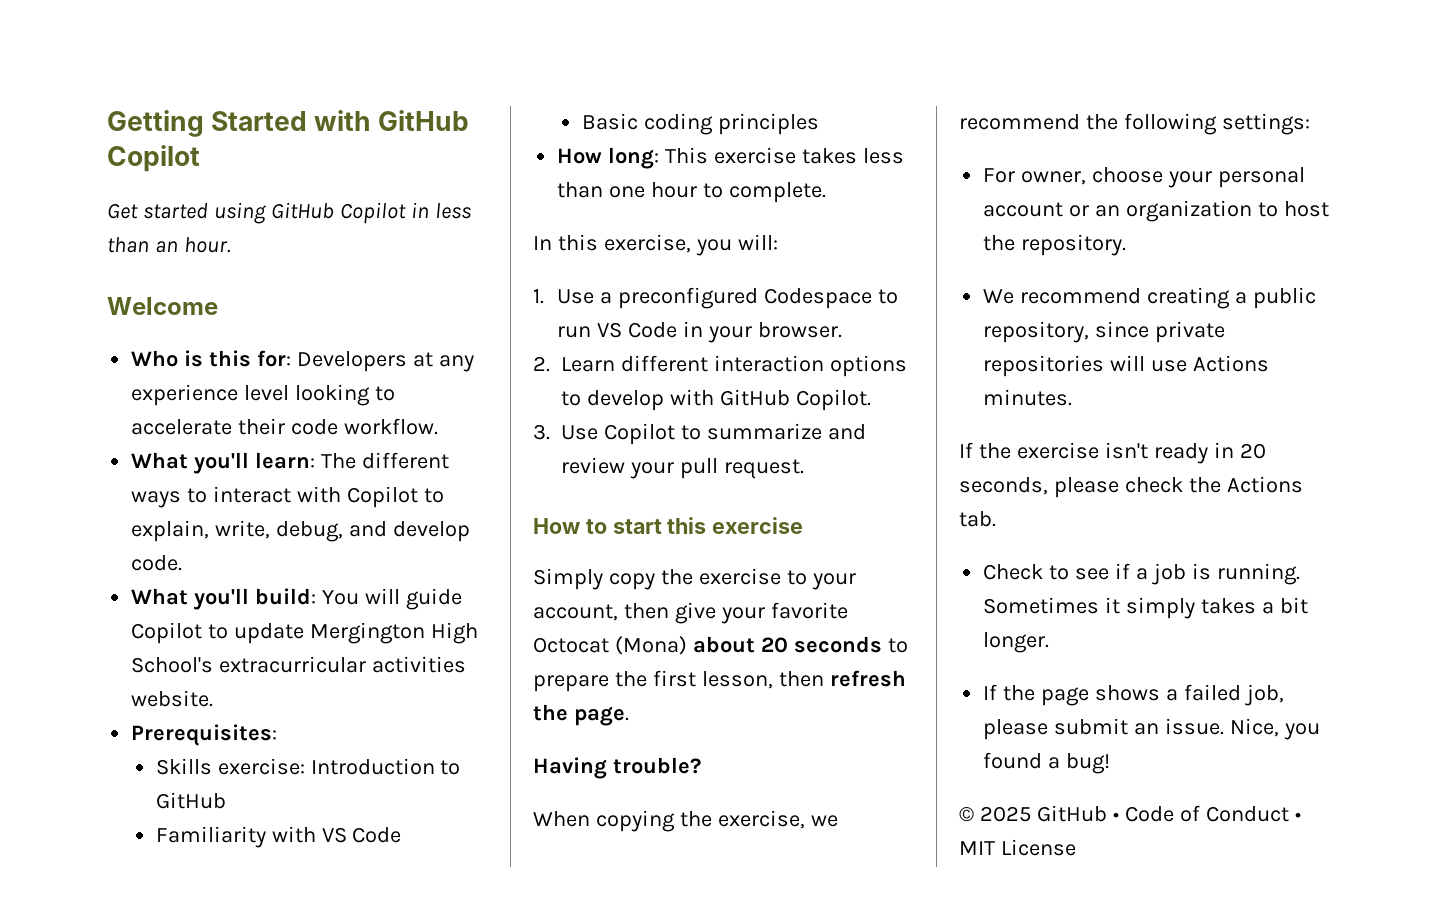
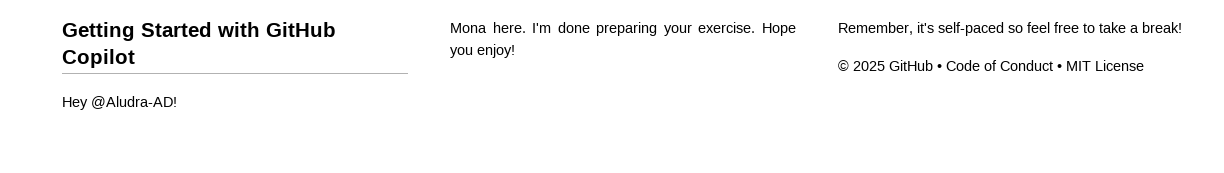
[107,202,471,224] [107,237,231,253] [107,297,218,315] [131,350,474,372] [131,384,396,406] [131,418,439,435] [131,452,449,474] [131,486,444,508] [131,520,470,542] [131,555,183,571] [131,588,462,610] [131,622,478,644] [131,656,467,673] [131,690,214,707] [131,724,278,746] [155,758,461,775] [155,792,226,809] [155,826,402,848] [581,113,819,135] [557,147,904,169] [557,182,826,203] [533,234,778,256] [533,287,899,309] [557,321,843,343] [533,355,907,377] [561,389,871,411] [533,423,866,445] [561,457,804,479] [533,517,804,534] [533,568,856,590] [533,602,848,624] [533,636,908,655] [533,670,906,692] [533,704,629,726] [533,757,701,779] [533,810,838,832] [959,113,1310,135] [983,167,1305,188] [983,200,1329,222] [983,234,1127,256] [983,287,1316,309] [983,321,1226,343] [983,355,1270,377] [983,389,1073,406] [959,442,1266,464] [959,476,1303,498] [959,511,996,527] [983,563,1300,585] [983,597,1308,619] [983,632,1050,653] [983,684,1284,706] [983,718,1320,740] [983,752,1111,774] Get started using GitHub Copilot in less than an hour. // Welcome // Who is this for: Developers at any experience level looking to accelerate their code workflow. // What you'll learn: The different ways to interact with Copilot to explain, write, debug, and develop code. // What you'll build: You will guide Copilot to update Mergington High School's extracurricular activities website. // Prerequisites: // Skills exercise: Introduction to GitHub // Familiarity with VS Code // Basic coding principles // How long: This exercise takes less than one hour to complete. // In this exercise, you will: // 1. Use a preconfigured Codespace to run VS Code in your browser. // 2. Learn different interaction options to develop with GitHub Copilot. // 3. Use Copilot to summarize and review your pull request. // How to start this exercise // Simply copy the exercise to your account, then give your favorite Octocat (Mona) about 20 seconds to prepare the first lesson, then refresh the page. // Having trouble? // When copying the exercise, we recommend the following settings: // For owner, choose your personal account or an organization to host the repository. // We recommend creating a public repository, since private repositories will use Actions minutes. // If the exercise isn't ready in 20 seconds, please check the Actions tab. // Check to see if a job is running. Sometimes it simply takes a bit longer. // If the page shows a failed job, please submit an issue. Nice, you found a bug! -> [62,96,177,110] [450,22,796,36] [450,44,515,58] [838,22,1182,36] Hey @Aludra-AD! // Mona here. I'm done preparing your exercise. Hope you enjoy! // Remember, it's self-paced so feel free to take a break!

